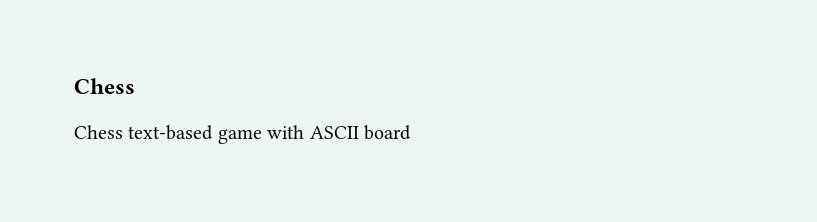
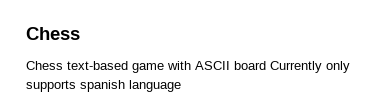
(411, 132) none -> [270,61,350,73] [26,80,181,92] Currently only supports spanish language

